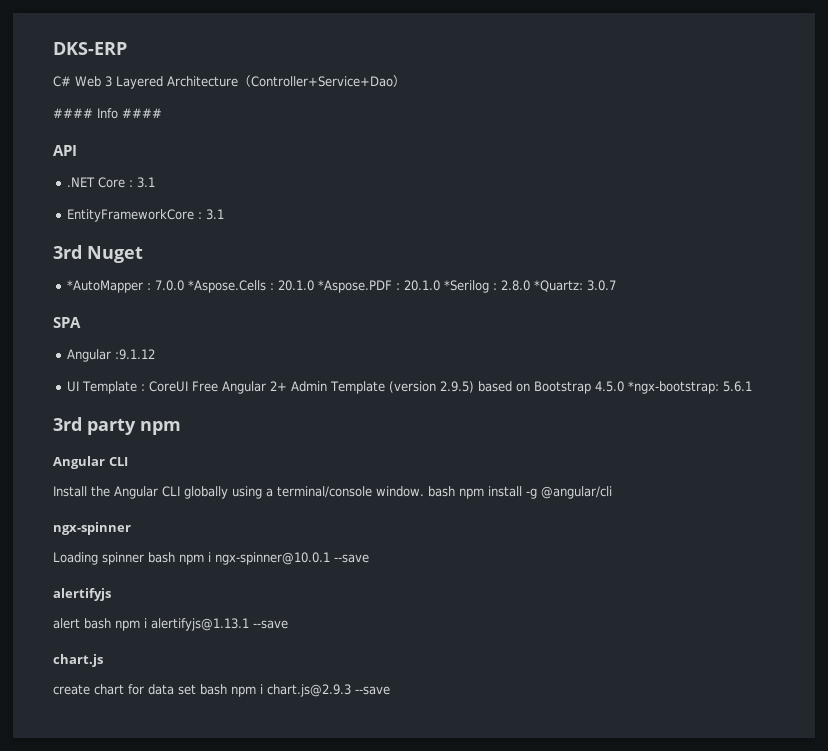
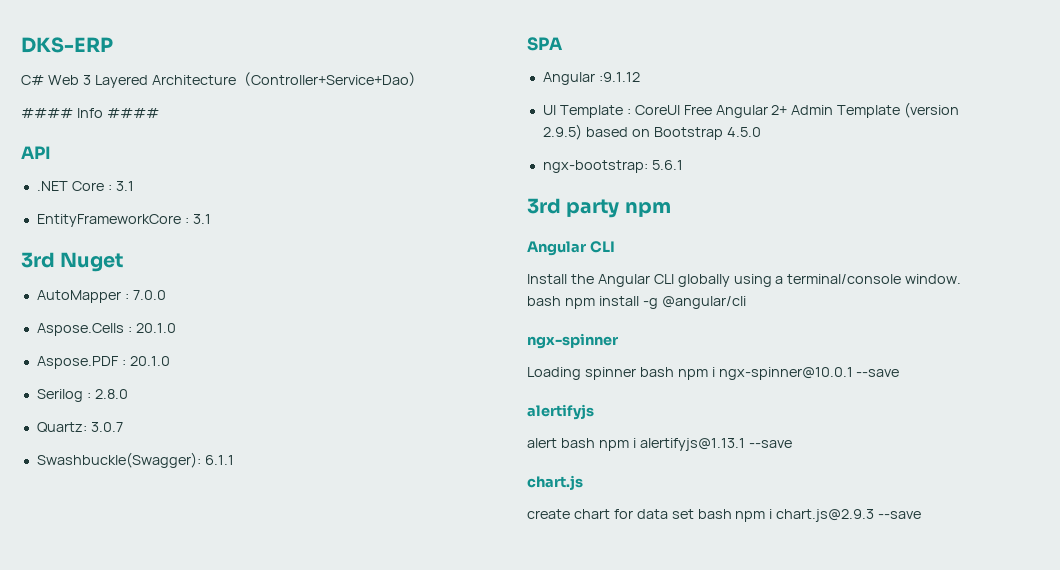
[66,280,143,293] *AutoMapper -> [36,290,121,303] AutoMapper
[187,280,489,293] *Aspose.Cells : 20.1.0 *Aspose.PDF : 20.1.0 *Serilog -> [36,323,176,336] [36,356,170,369] [36,389,83,402] // Aspose.Cells : 20.1.0 // Aspose.PDF : 20.1.0 // Serilog
[533,280,583,292] *Quartz: -> [36,422,87,432] // Quartz:
(616, 285) none -> [36,452,234,468] // Swashbuckle(Swagger): 6.1.1
[627,381,719,394] *ngx-bootstrap: -> [542,160,648,173] // ngx-bootstrap:

